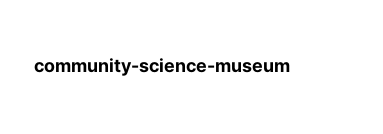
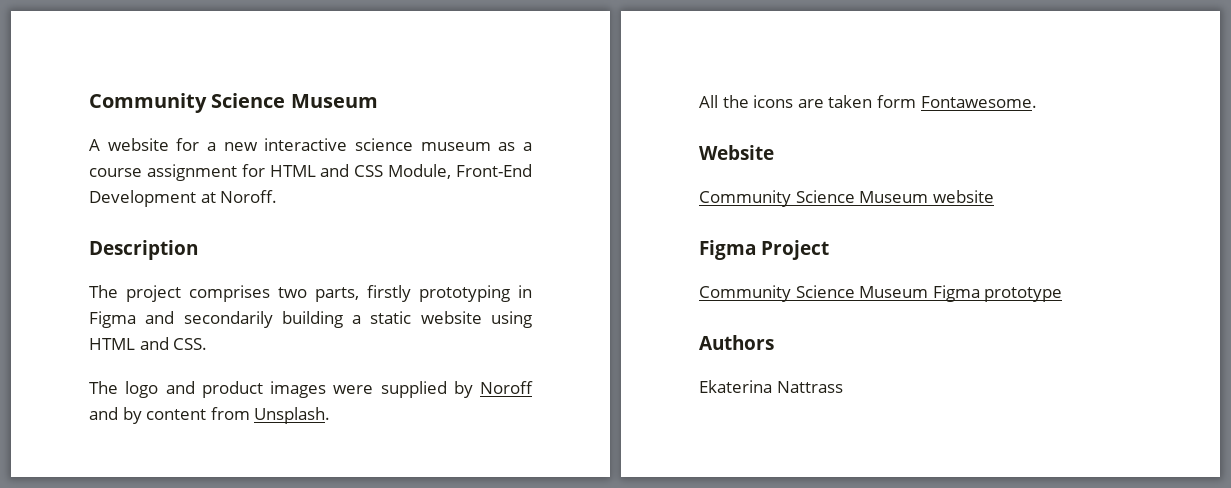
[34,58,290,76] community-science-museum -> [89,93,378,113] [89,138,532,151] [89,164,532,181] [89,190,278,207] [89,240,198,260] [89,285,532,302] [89,311,532,328] [89,337,208,350] [89,381,533,398] [89,407,331,424] [699,95,1037,108] [699,145,774,160] [699,190,994,207] [699,240,829,260] [699,285,1063,302] [699,335,774,350] [699,380,843,393] Community Science Museum // A website for a new interactive science museum as a course assignment for HTML and CSS Module, Front-End Development at Noroff. // Description // The project comprises two parts, firstly prototyping in Figma and secondarily building a static website using HTML and CSS. // The logo and product images were supplied by Noroff and by content from Unsplash. // All the icons are taken form Fontawesome. // Website // Community Science Museum website // Figma Project // Community Science Museum Figma prototype // Authors // Ekaterina Nattrass

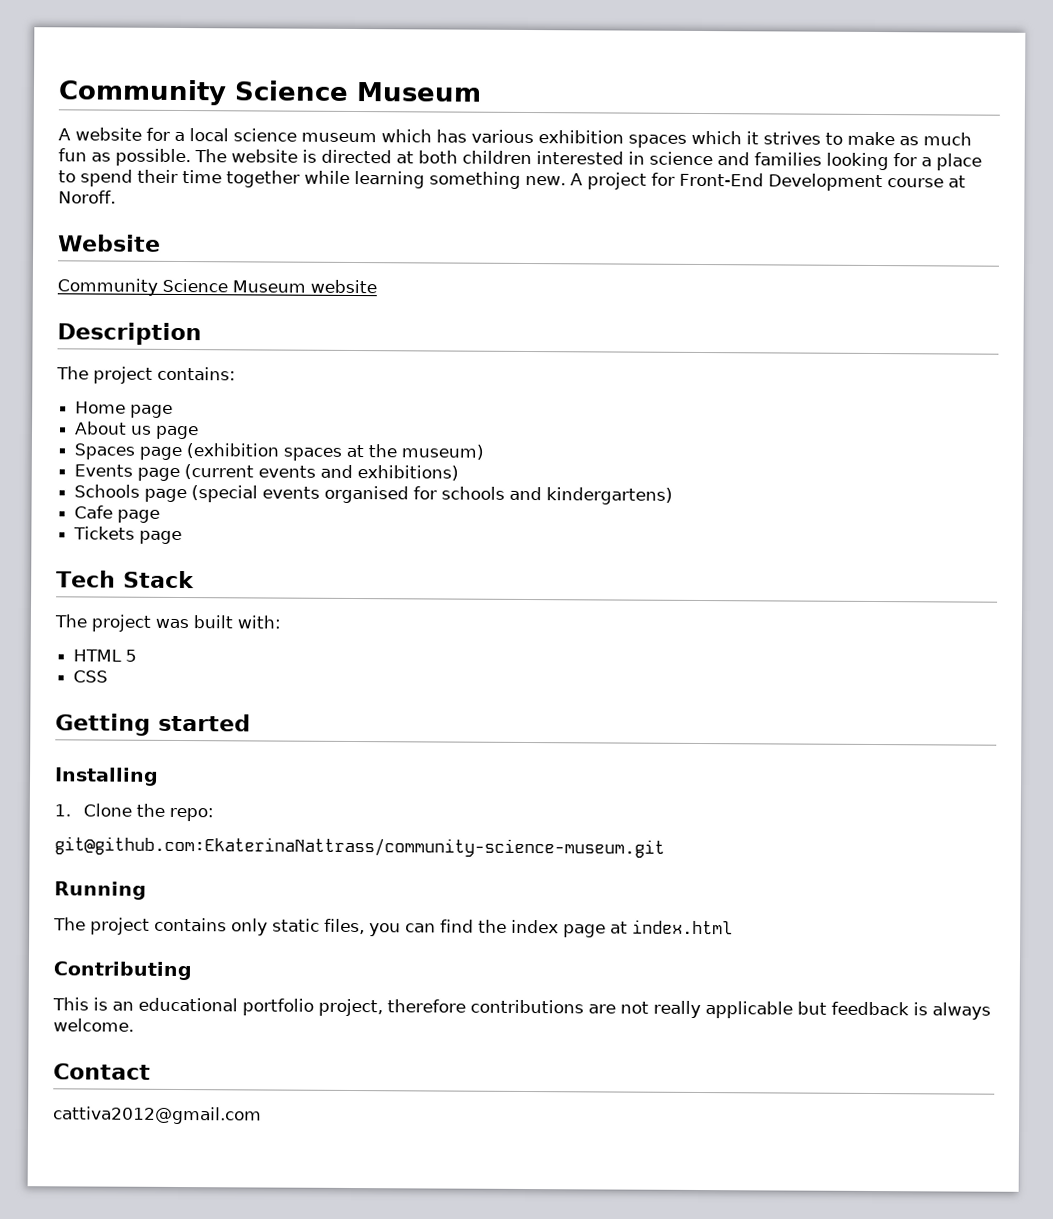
[223,138,532,151] [89,164,452,181] new interactive science museum as a course assignment for HTML and CSS Module, -> [189,128,972,148] [58,148,982,171] [58,169,675,190] local science museum which has various exhibition spaces which it strives to make as much fun as possible. The website is directed at both children interested in science and families looking for a place to spend their time together while learning something new. A project for
(196, 198) none -> [886,178,944,188] course
[89,240,198,260] [89,285,532,302] [89,311,532,328] [89,337,208,350] [89,381,533,398] [89,407,331,424] [699,95,1037,108] // Description // The project comprises two parts, firstly prototyping in Figma and secondarily building a static website using HTML and CSS. // The logo and product images were supplied by Noroff and by content from Unsplash. // All the icons are taken form Fontawesome. -> (116, 197) none
[699,240,829,260] [699,285,1063,302] [699,335,774,350] [699,380,843,393] Figma Project // Community Science Museum Figma prototype // Authors // Ekaterina Nattrass -> [57,322,202,346] [56,366,236,384] [75,401,174,418] [75,421,200,440] [74,443,485,461] [74,464,460,482] [74,484,674,505] [74,505,161,523] [73,526,183,545] [56,570,195,589] [54,614,281,632] [73,649,138,662] [73,670,109,683] [55,713,251,736] [54,767,159,786] [54,803,214,822] [54,836,665,858] [54,881,147,900] [53,917,733,938] [53,961,192,981] [52,997,991,1020] [53,1018,134,1032] [53,1063,151,1080] [53,1106,262,1125] Description // The project contains: // Home page // About us page // Spaces page (exhibition spaces at the museum) // Events page (current events and exhibitions) // Schools page (special events organised for schools and kindergartens) // Cafe page // Tickets page // Tech Stack // The project was built with: // HTML 5 // CSS // Getting started // Installing // 1. Clone the repo: // git@github.com:EkaterinaNattrass/community-science-museum.git // Running // The project contains only static files, you can find the index page at index.html // Contributing // This is an educational portfolio project, therefore contributions are not really applicable but feedback is always welcome. // Contact // cattiva2012@gmail.com

